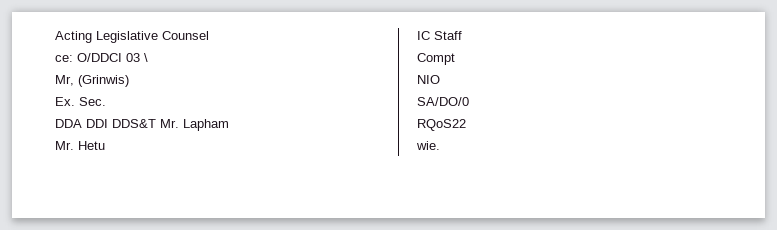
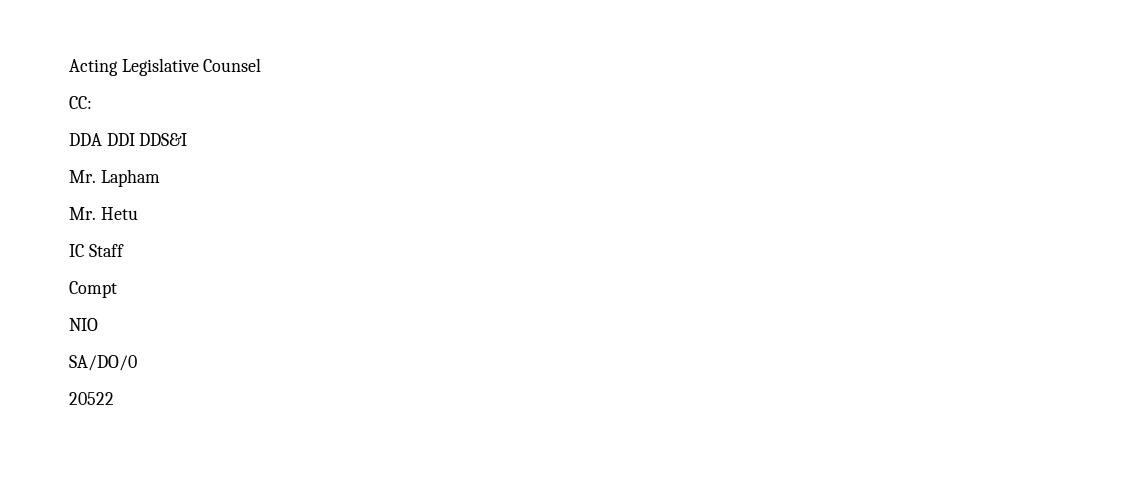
[55,53,148,62] [55,75,129,87] [55,97,106,106] ce: O/DDCI 03 \ // Mr, (Grinwis) // Ex. Sec. -> [69,96,92,109] CC:
[112,119,156,128] DDS&T -> [139,133,188,146] DDS&I //
[417,119,466,131] [416,141,440,150] RQoS22 // wie. -> [69,392,114,405] 20522

